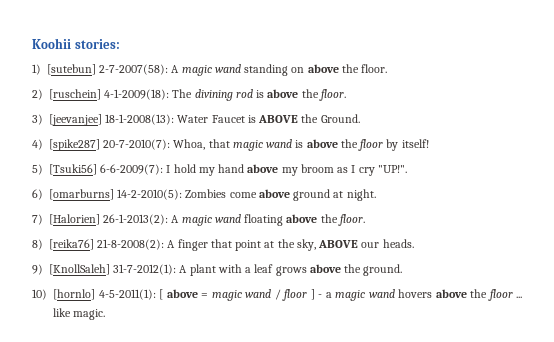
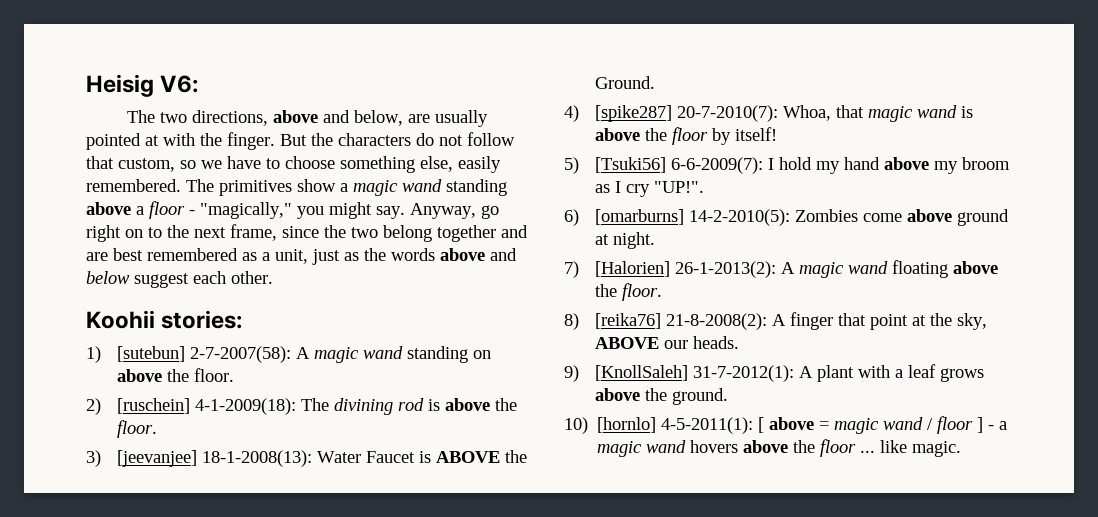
(32, 43) none -> [86,74,199,97] [126,110,488,127] [86,132,515,150] [86,156,501,173] [86,179,507,196] [86,201,499,219] [86,224,528,242] [86,248,517,265] [86,271,273,288] Heisig V6: // The two directions, above and below, are usually pointed at with the finger. But the characters do not follow that custom, so we have to choose something else, easily remembered. The primitives show a magic wand standing above a floor - "magically," you might say. Anyway, go right on to the next frame, since the two belong together and are best remembered as a unit, just as the words above and below suggest each other. //

